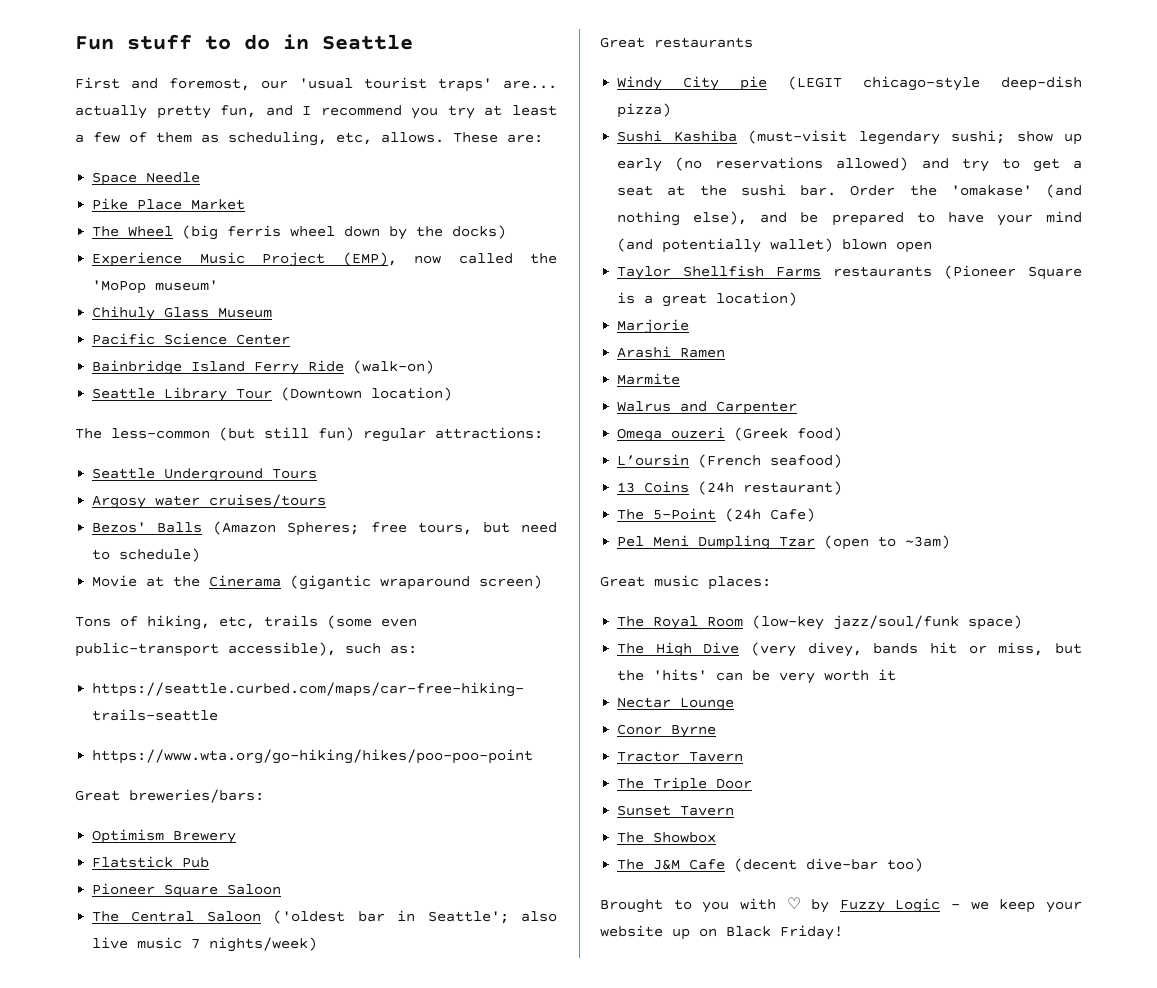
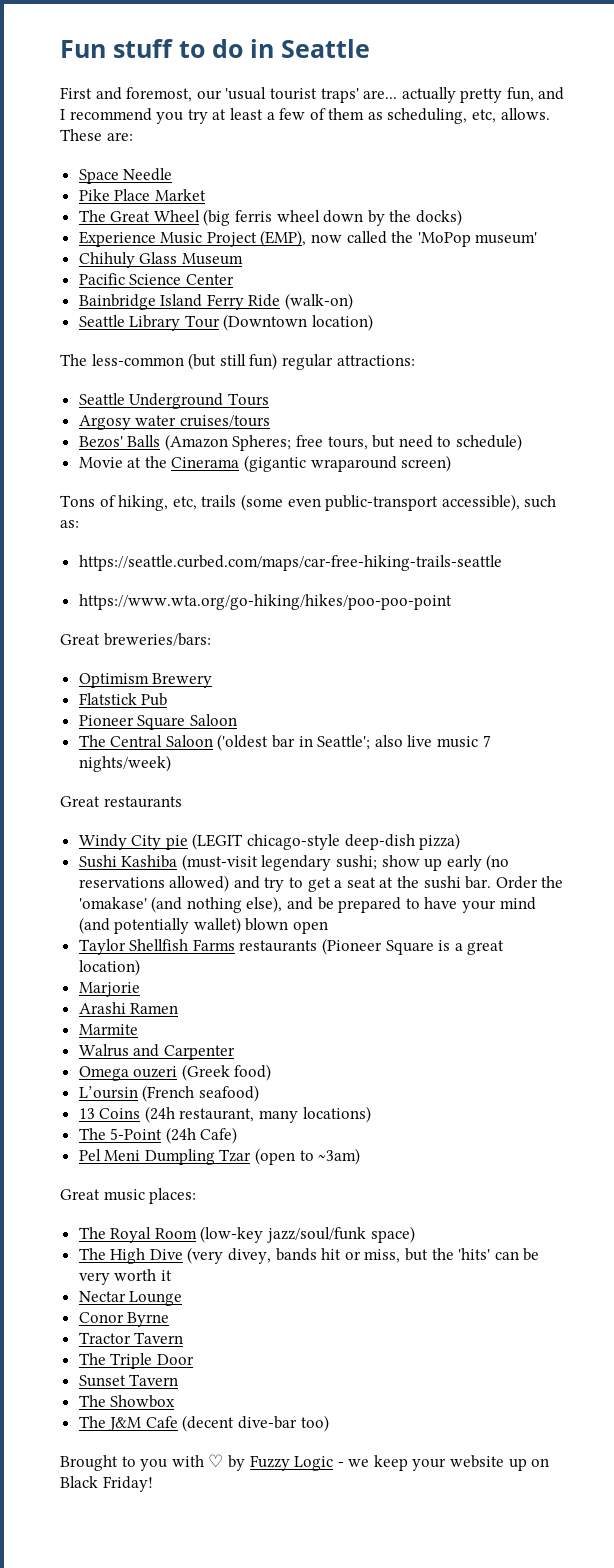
(120, 231) none -> [110,211,151,222] Great
[743,481,843,495] restaurant) -> [179,1106,371,1123] restaurant, many locations)

